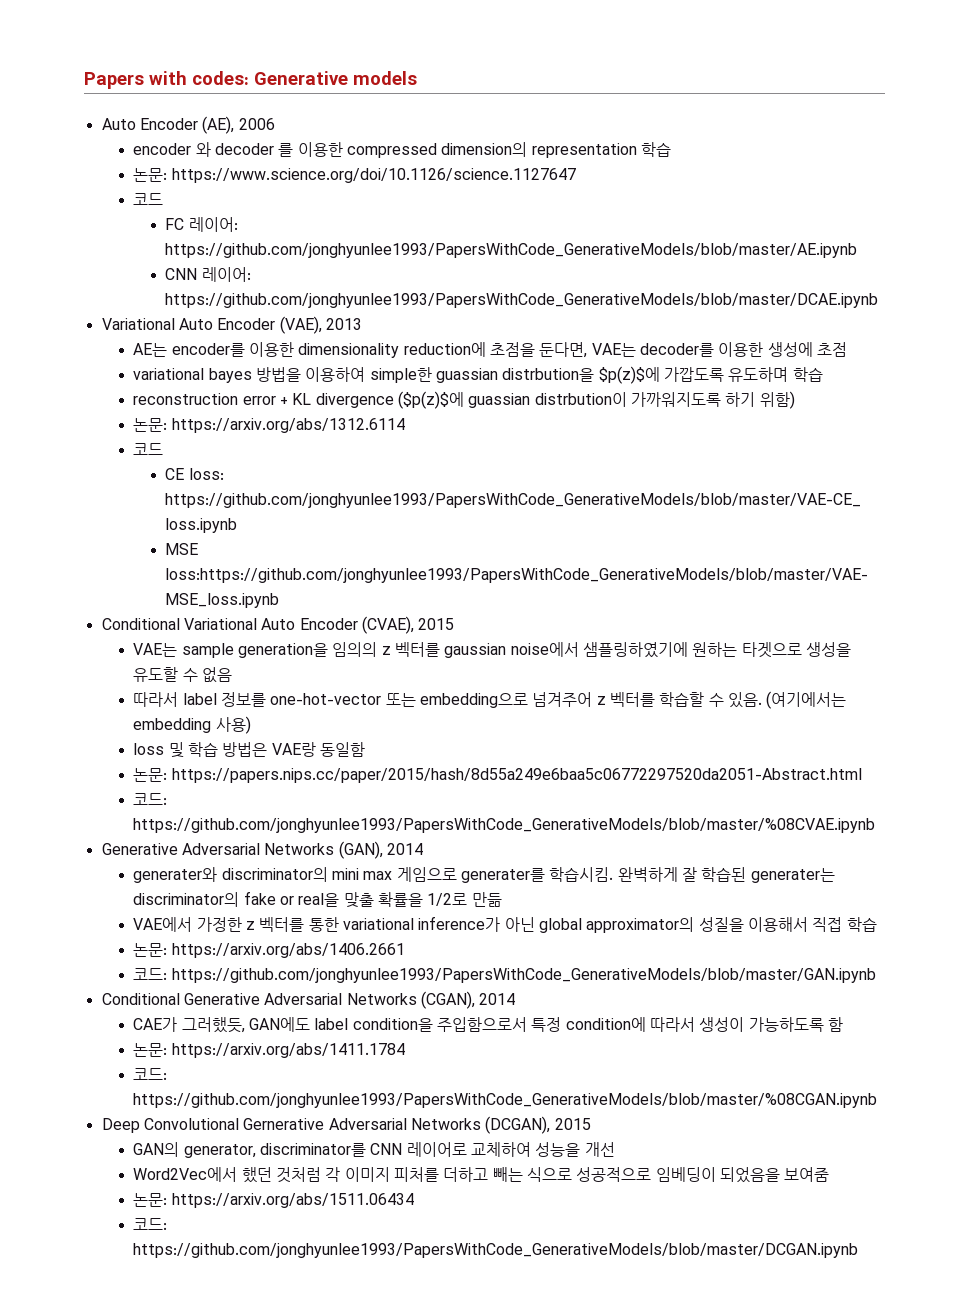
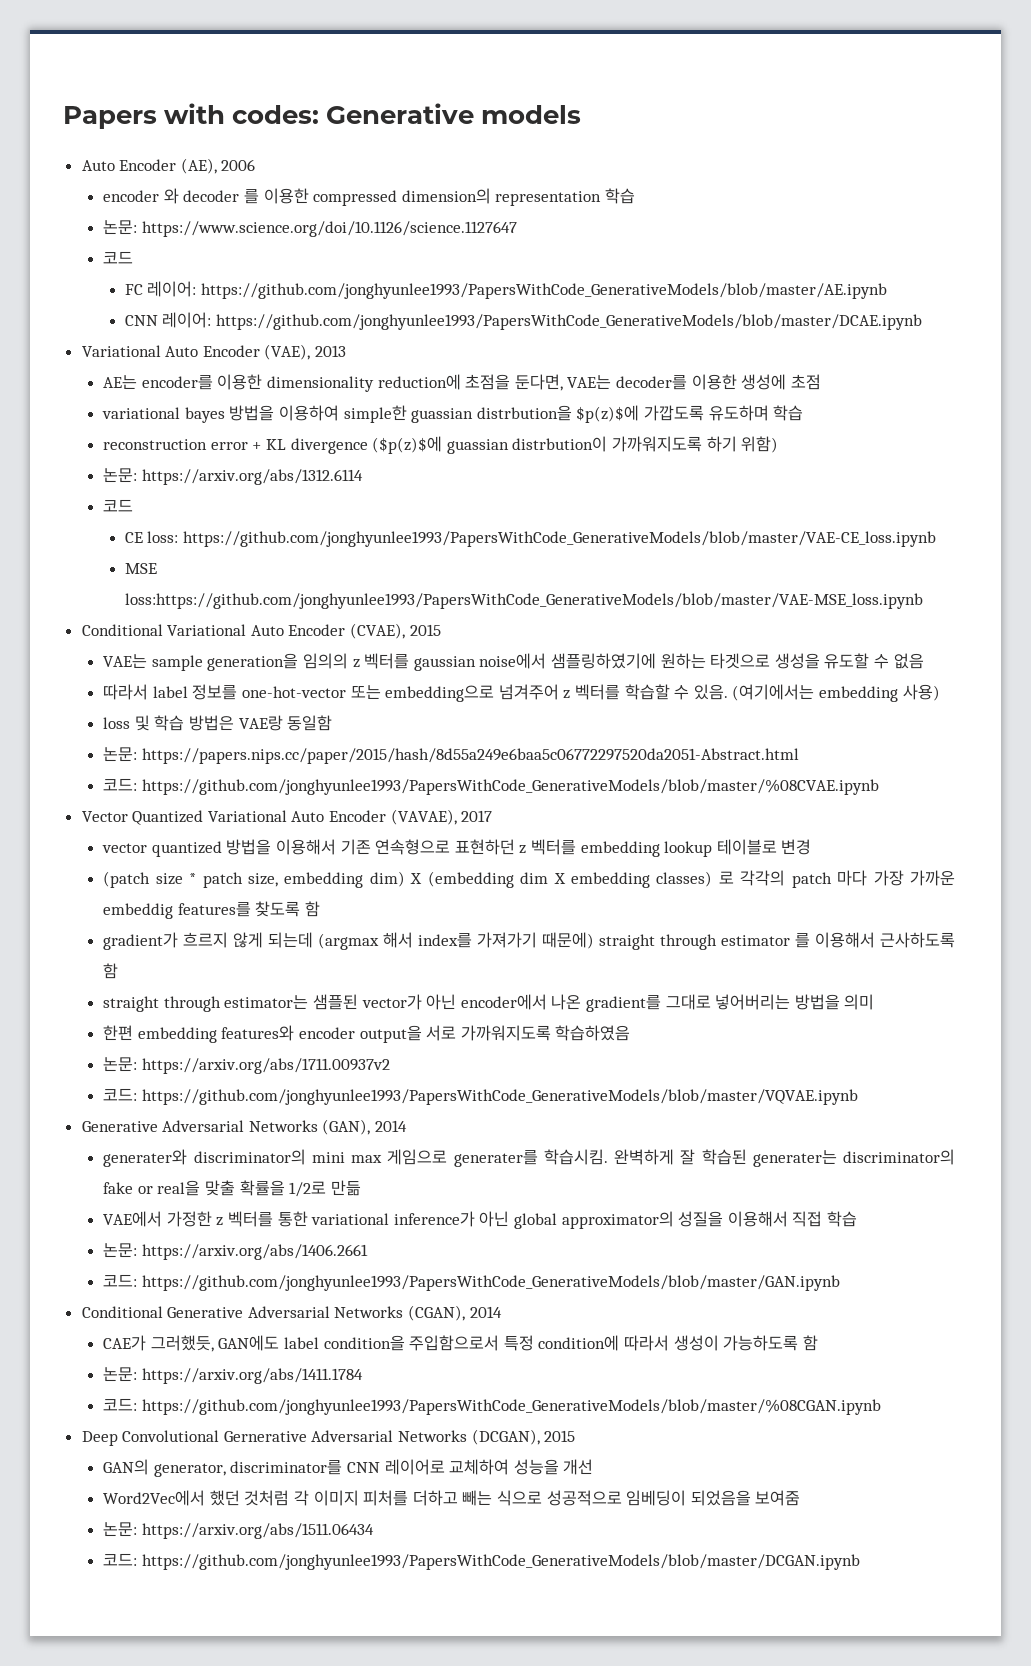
(876, 825) none -> [81,809,493,825] [102,839,812,857] [103,870,955,888] [103,901,321,919] [103,932,955,950] [103,963,119,979] [103,994,875,1012] [103,1025,631,1043] [103,1057,390,1074] [103,1088,858,1105] // Vector Quantized Variational Auto Encoder (VAVAE), 2017 // vector quantized 방법을 이용해서 기존 연속형으로 표현하던 z 벡터를 embedding lookup 테이블로 변경 // (patch size * patch size, embedding dim) X (embedding dim X embedding classes) 로 각각의 patch 마다 가장 가까운 embeddig features를 찾도록 함 // gradient가 흐르지 않게 되는데 (argmax 해서 index를 가져가기 때문에) straight through estimator 를 이용해서 근사하도록 함 // straight through estimator는 샘플된 vector가 아닌 encoder에서 나온 gradient를 그대로 넣어버리는 방법을 의미 // 한편 embedding features와 encoder output을 서로 가까워지도록 학습하였음 // 논문: https://arxiv.org/abs/1711.00937v2 // 코드: https://github.com/jonghyunlee1993/PapersWithCode_GenerativeModels/blob/master/VQVAE.ipynb

